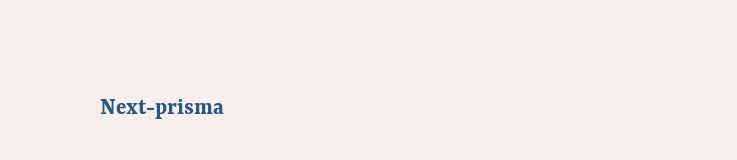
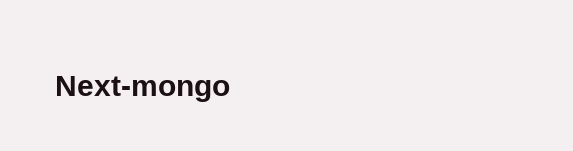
[100,99,224,119] Next-prisma -> [55,76,230,102] Next-mongo

